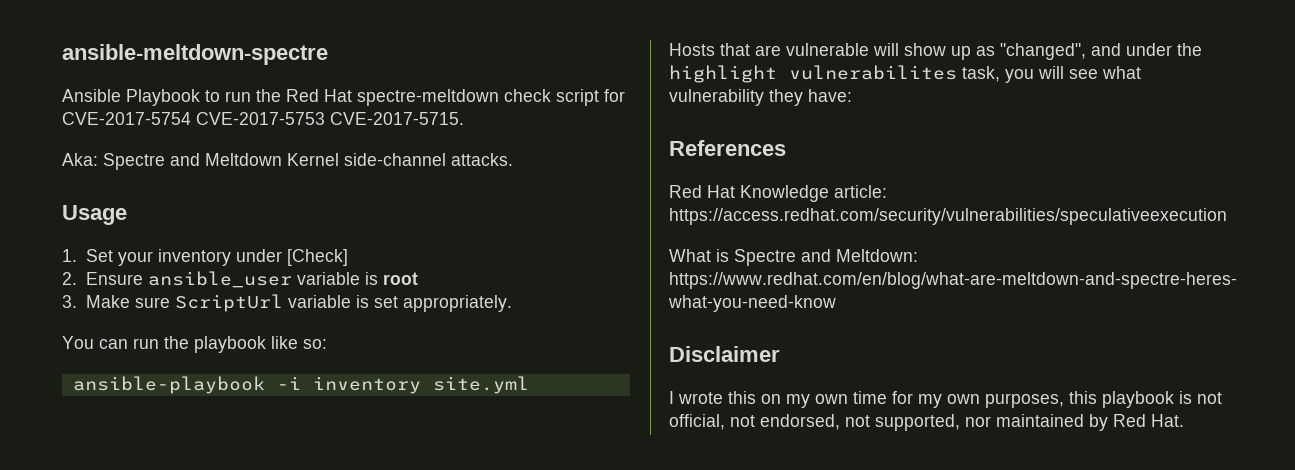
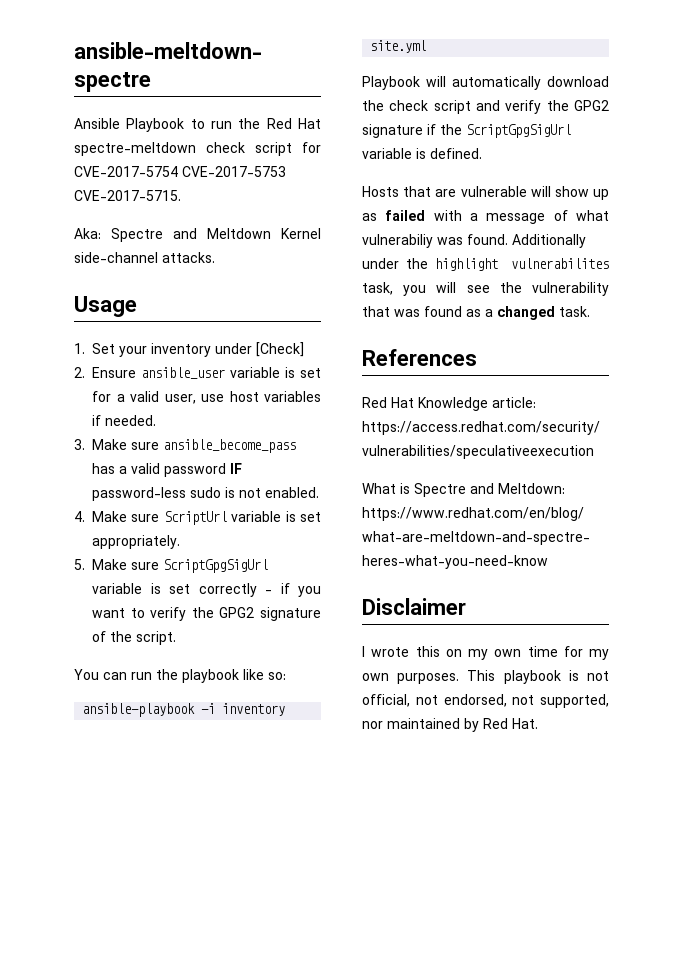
[382,272,418,285] [62,295,77,308] root // 3. -> [300,368,321,378] [92,391,321,404] [92,415,156,426] [74,439,296,453] [92,463,242,477] [92,487,319,501] [74,511,85,522] set for a valid user, use host variables if needed. // 3. Make sure ansible_become_pass has a valid password IF password-less sudo is not enabled. // 4.
(512, 303) none -> [74,559,268,573] [92,583,321,597] [92,607,321,621] [92,631,176,645] // 5. Make sure ScriptGpgSigUrl variable is set correctly - if you want to verify the GPG2 signature of the script.
(529, 385) none -> [362,76,609,90] [362,100,609,114] [362,124,571,138] [362,148,482,159] // Playbook will automatically download the check script and verify the GPG2 signature if the ScriptGpgSigUrl variable is defined.
[1000,43,1121,60] "changed", and -> [385,210,609,224] [362,234,586,248] failed with a message of what vulnerabiliy was found. Additionally
[1102,66,1141,79] [669,89,852,106] what vulnerability they have: -> [499,282,609,296] [362,306,590,320] the vulnerability that was found as a changed task.
[985,391,1097,408] purposes, this -> [397,670,496,684] purposes. This

